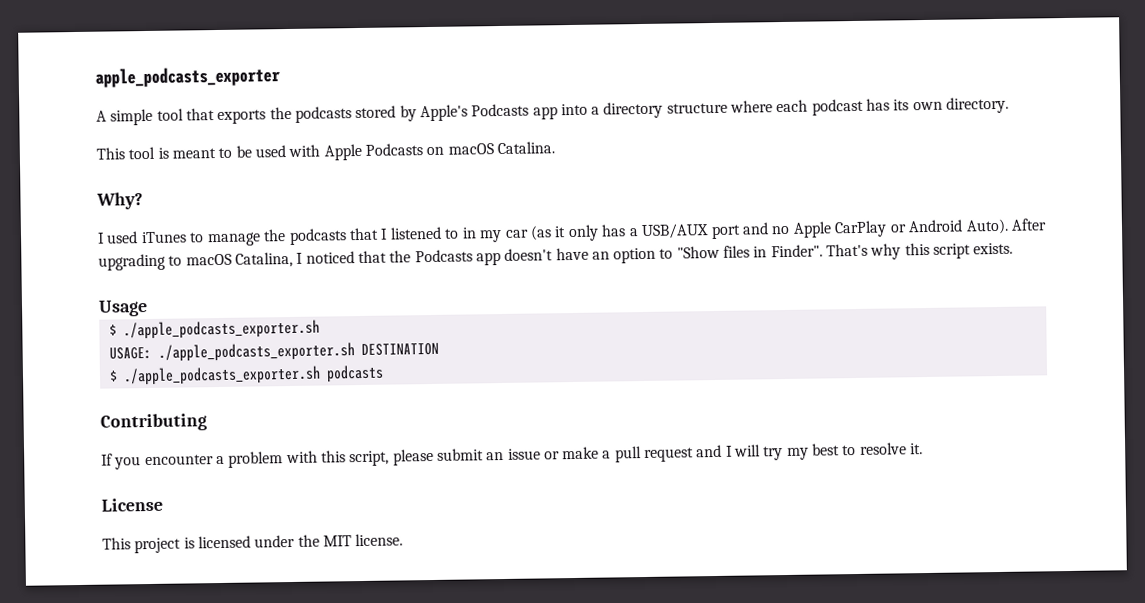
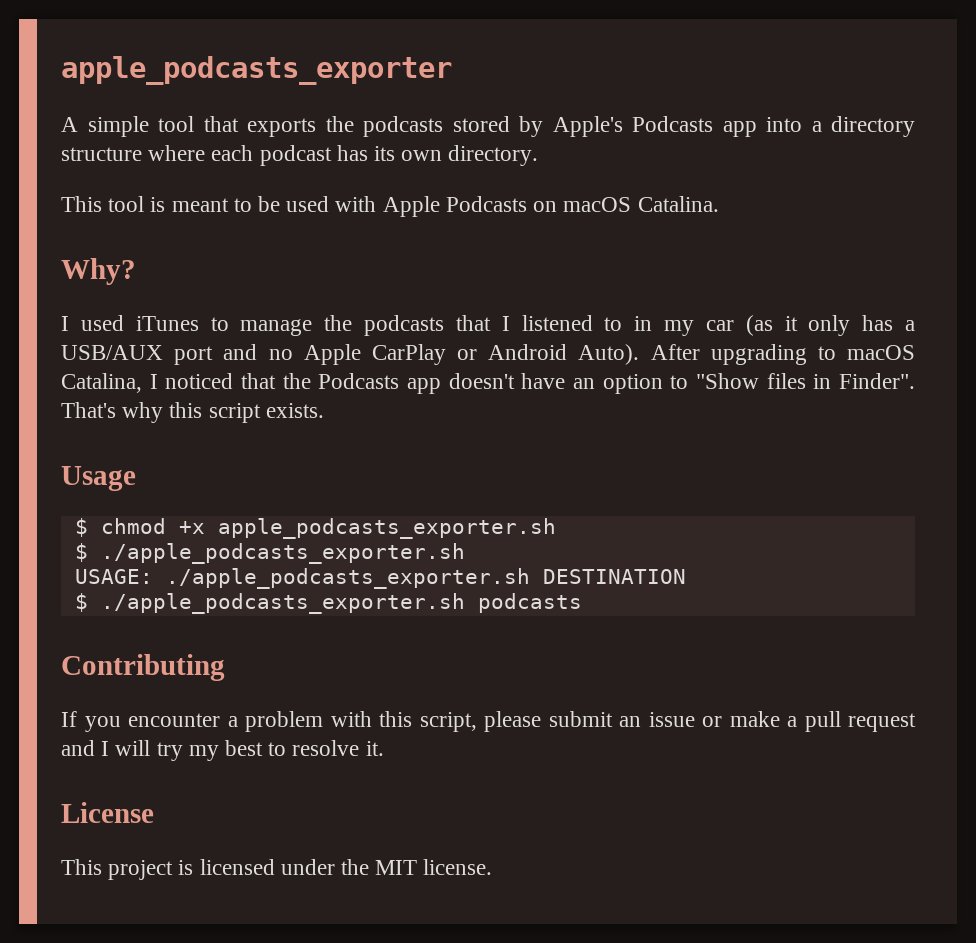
(148, 308) none -> [74,518,556,539] // $ chmod +x apple_podcasts_exporter.sh

